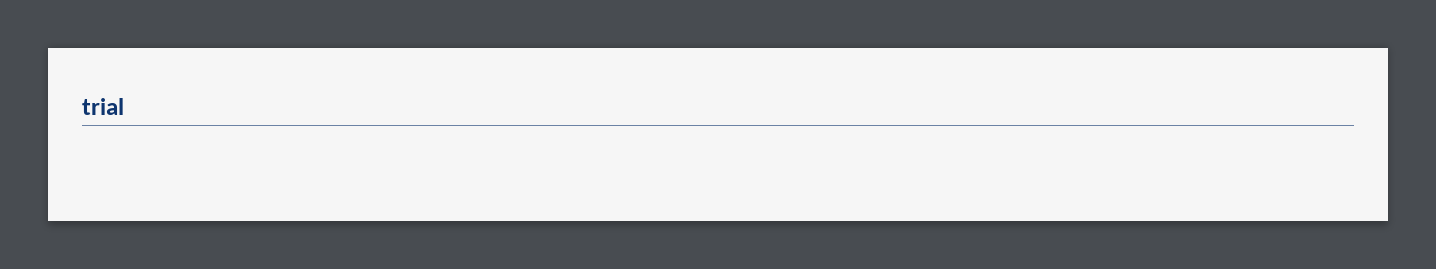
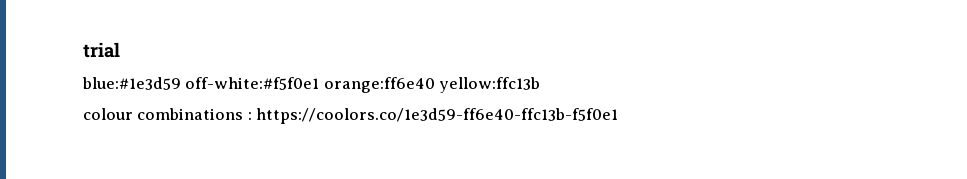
(124, 106) none -> [82,77,541,93] [83,108,619,124] // blue:#1e3d59 off-white:#f5f0e1 orange:ff6e40 yellow:ffc13b // colour combinations : https://coolors.co/1e3d59-ff6e40-ffc13b-f5f0e1

